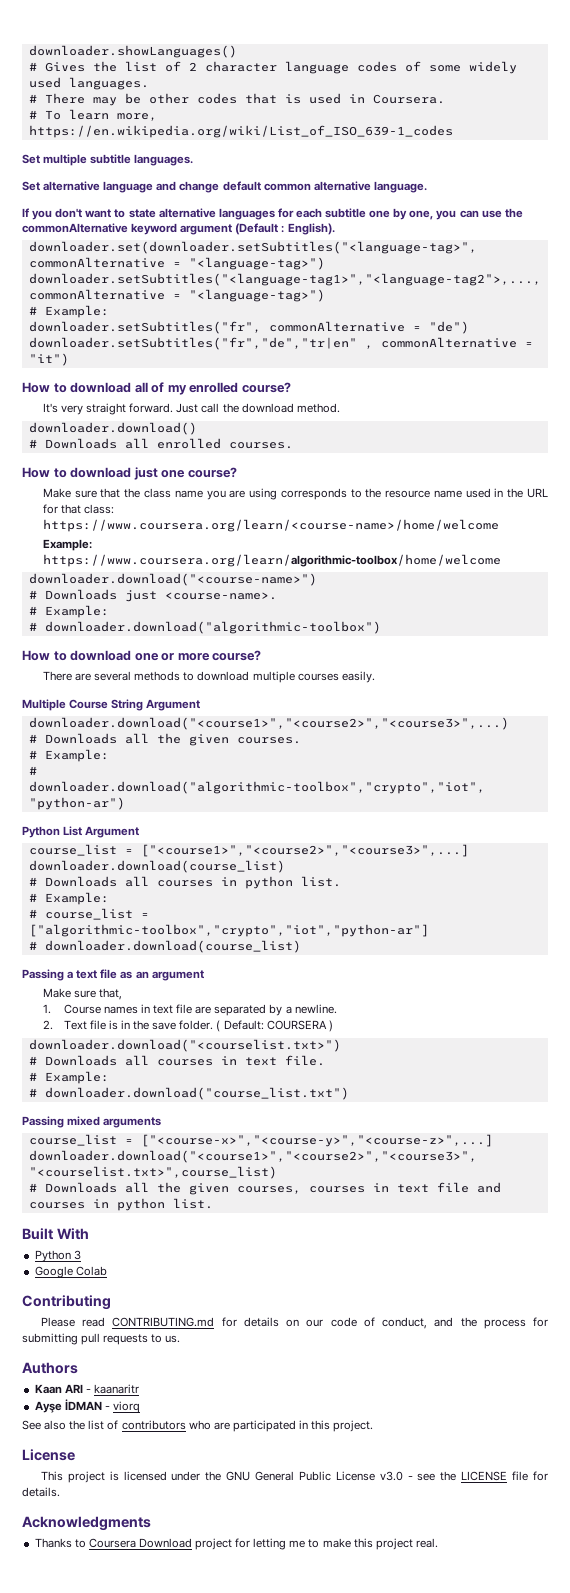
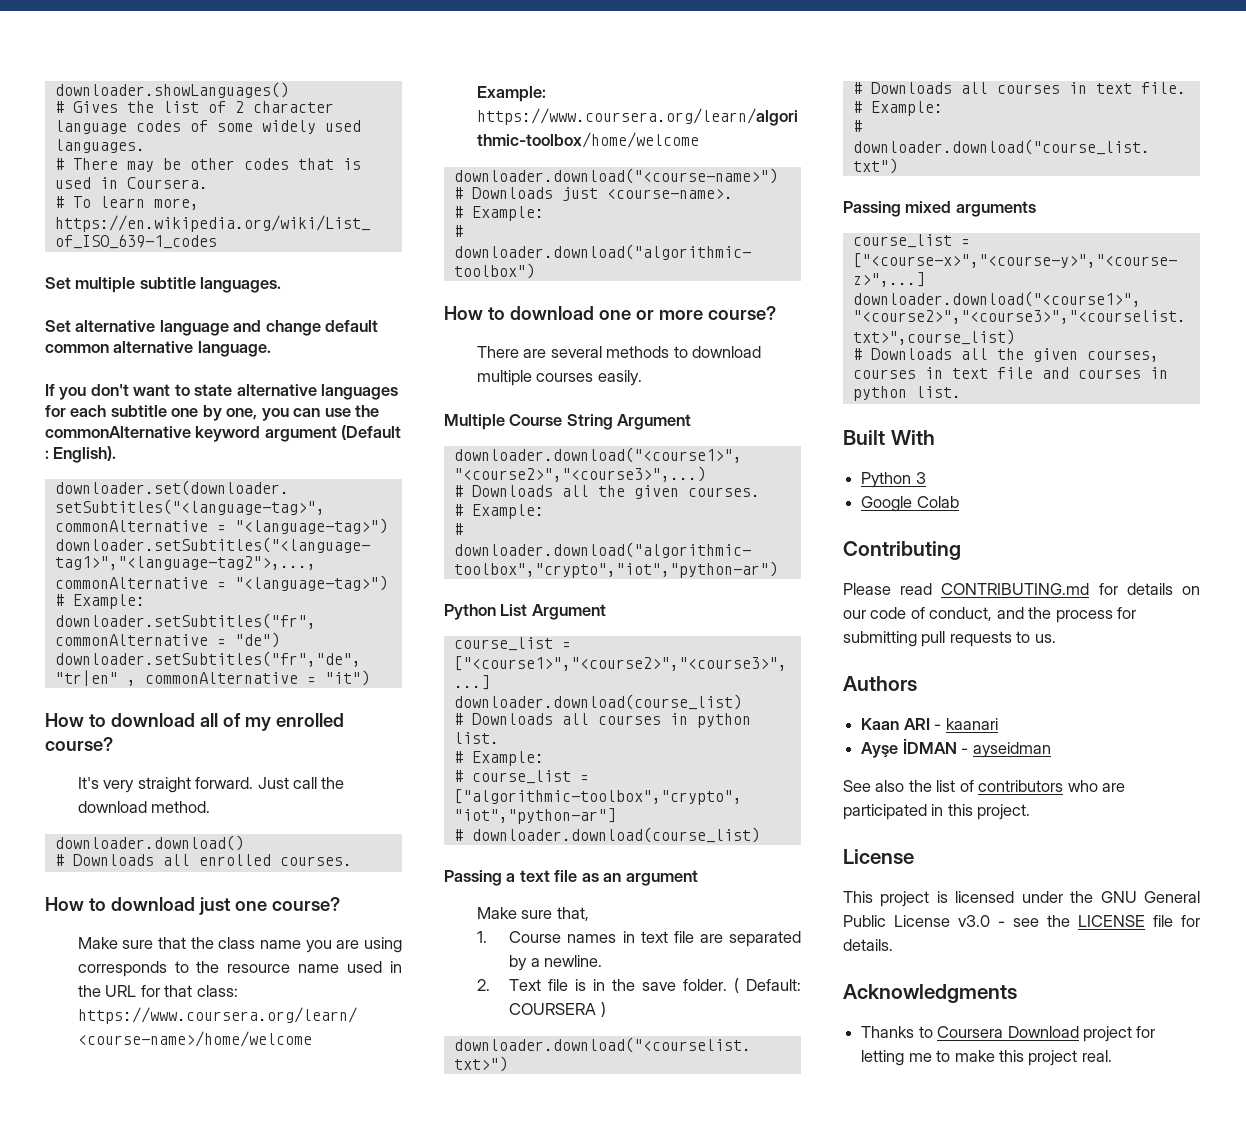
[93,1384,139,1394] kaanaritr -> [945,718,998,730] kaanari
[112,1401,140,1413] viorq -> [972,742,1051,758] ayseidman

